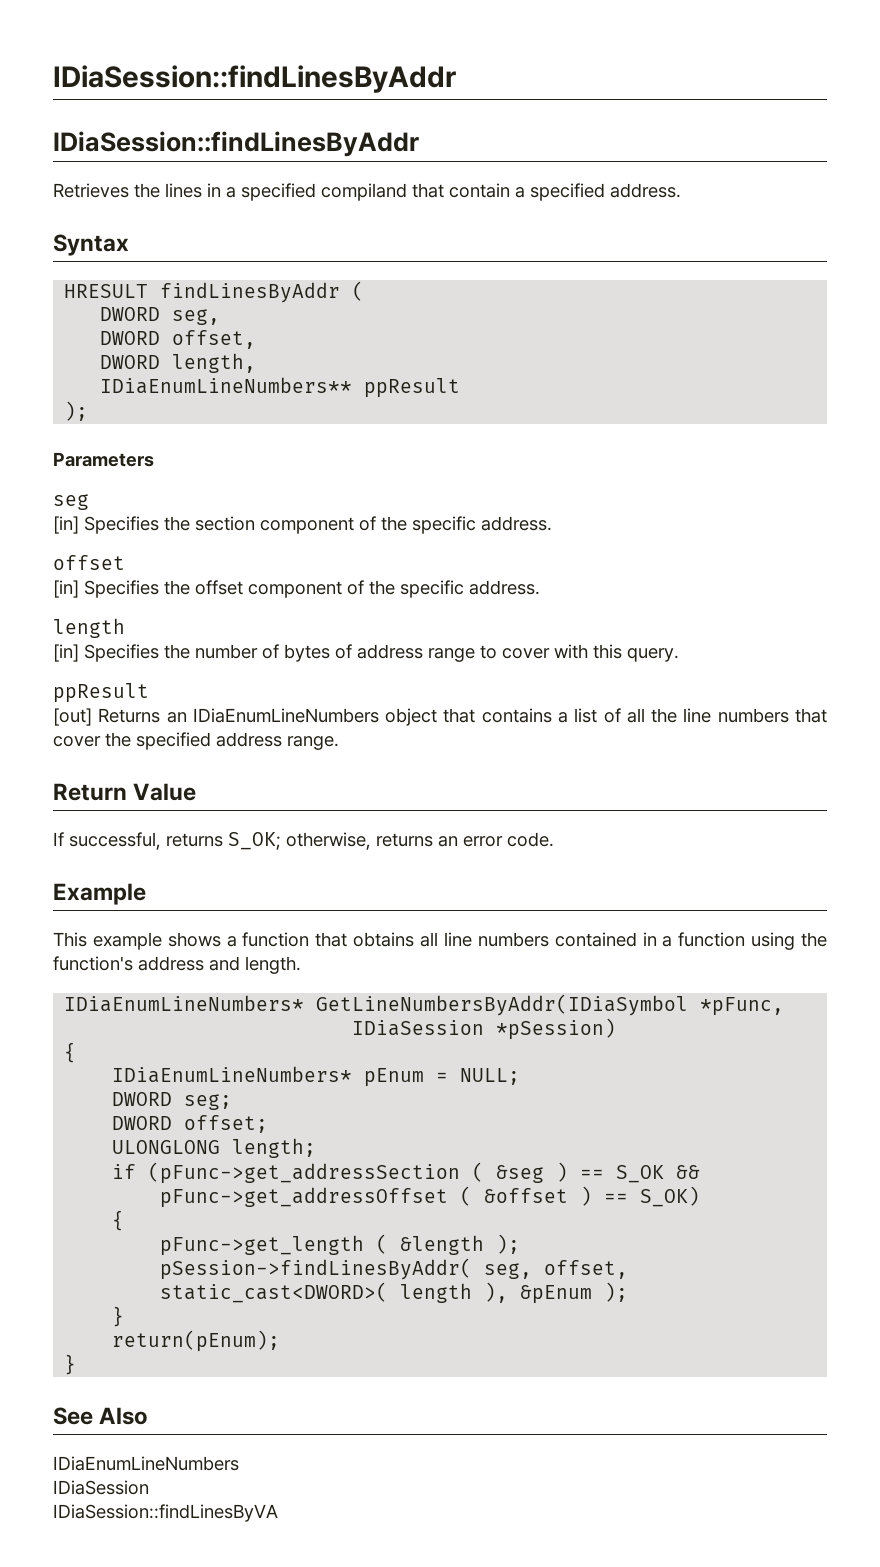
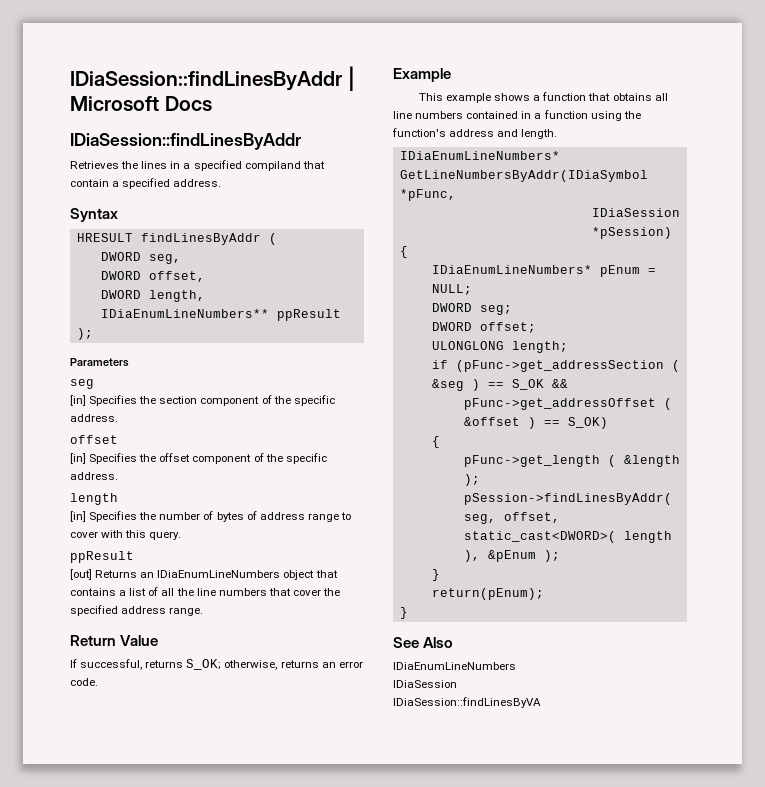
[53,65,456,93] IDiaSession::findLinesByAddr -> [70,66,355,91] [70,96,212,111] IDiaSession::findLinesByAddr | Microsoft Docs

